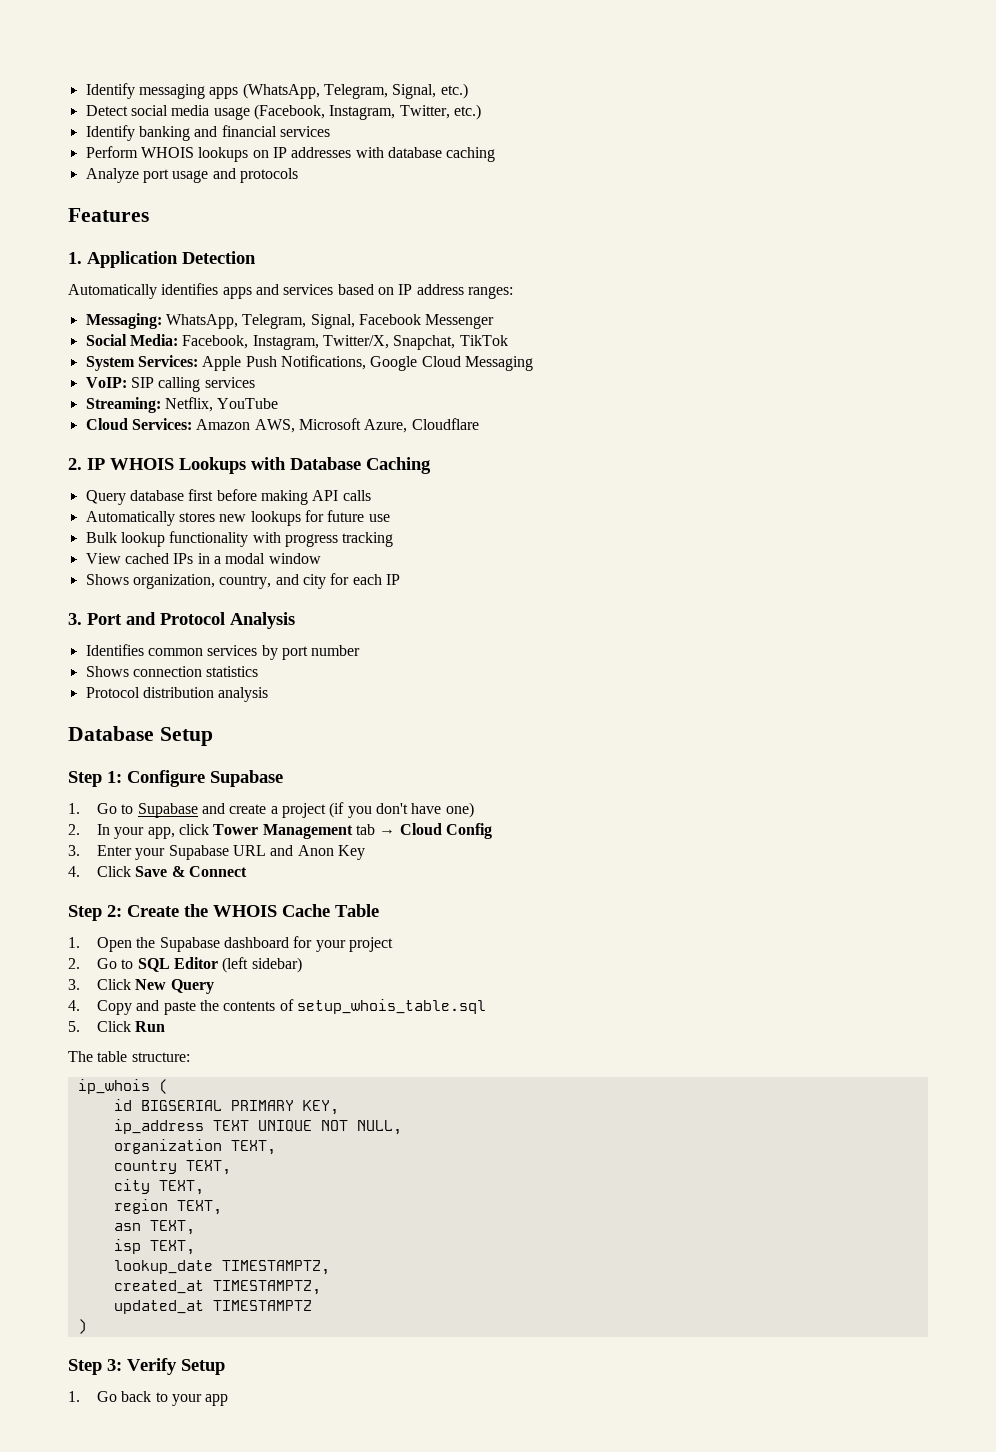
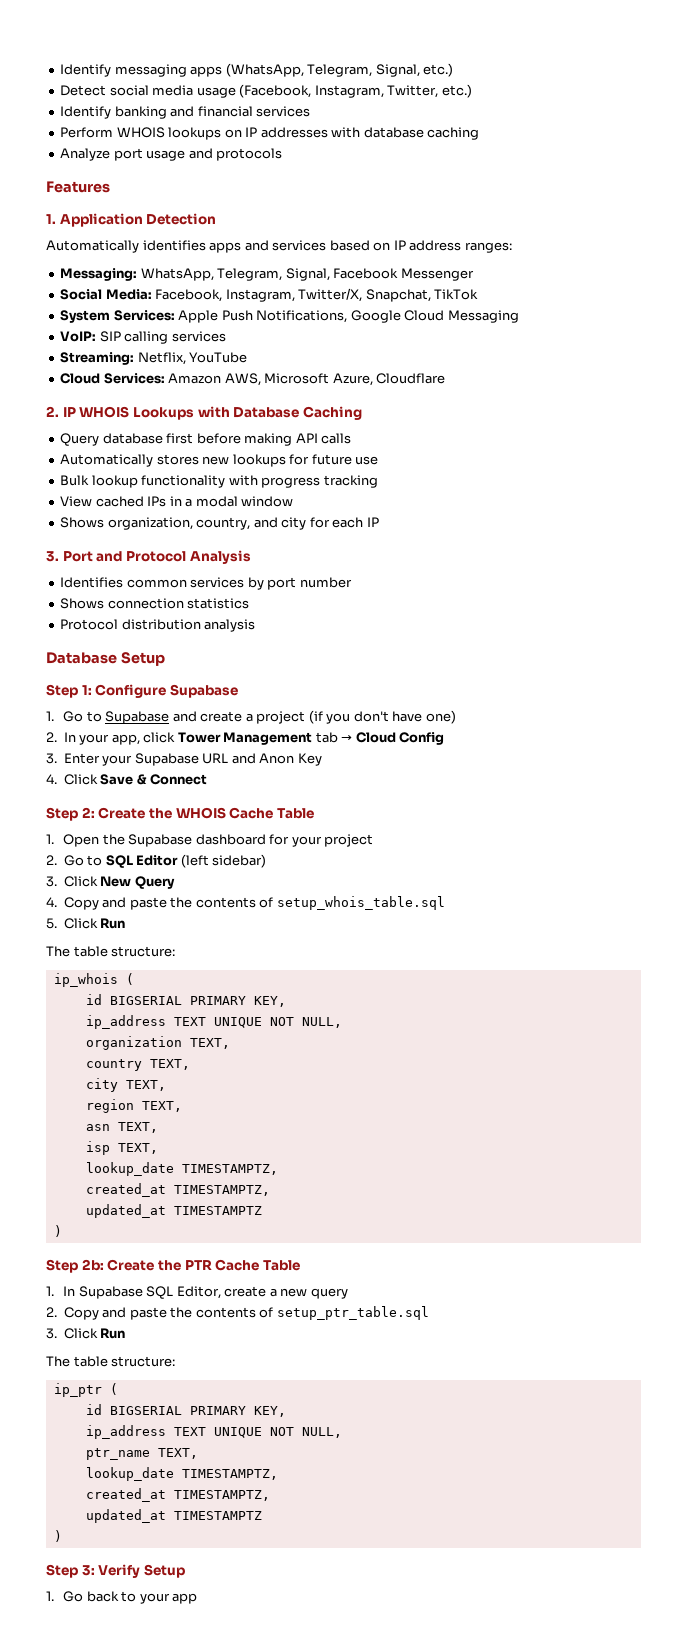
(87, 1326) none -> [46,1259,300,1273] [46,1286,348,1299] [46,1306,429,1320] [46,1328,126,1339] [46,1356,176,1367] [53,1383,118,1397] [85,1404,286,1417] [85,1425,342,1439] [85,1448,198,1460] [85,1467,278,1481] [85,1488,270,1502] [85,1509,262,1523] [53,1530,62,1542] // Step 2b: Create the PTR Cache Table // 1. In Supabase SQL Editor, create a new query // 2. Copy and paste the contents of setup_ptr_table.sql // 3. Click Run // The table structure: // ip_ptr ( // id BIGSERIAL PRIMARY KEY, // ip_address TEXT UNIQUE NOT NULL, // ptr_name TEXT, // lookup_date TIMESTAMPTZ, // created_at TIMESTAMPTZ, // updated_at TIMESTAMPTZ // )

